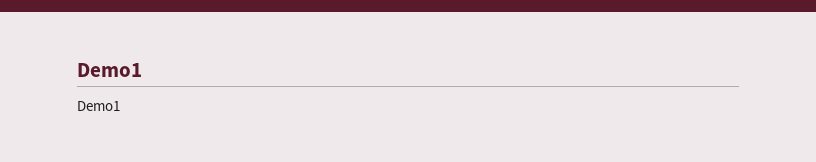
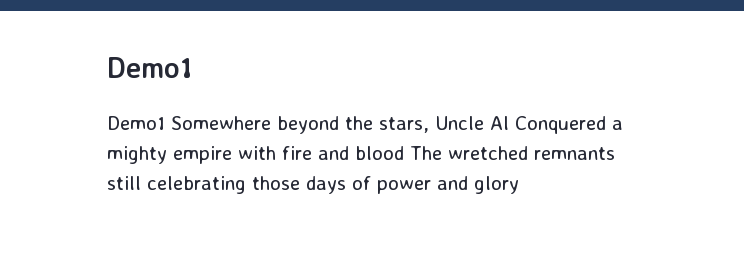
(120, 106) none -> [171,116,623,134] [107,146,615,164] [107,176,519,194] Somewhere beyond the stars, Uncle Al Conquered a mighty empire with fire and blood The wretched remnants still celebrating those days of power and glory

